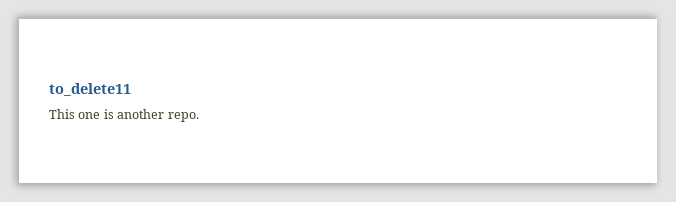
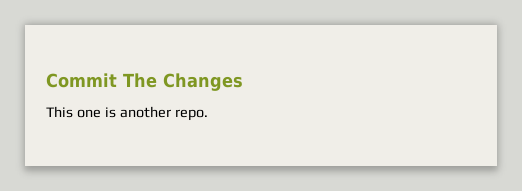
[49,83,131,96] to_delete11 -> [46,73,243,91] Commit The Changes

